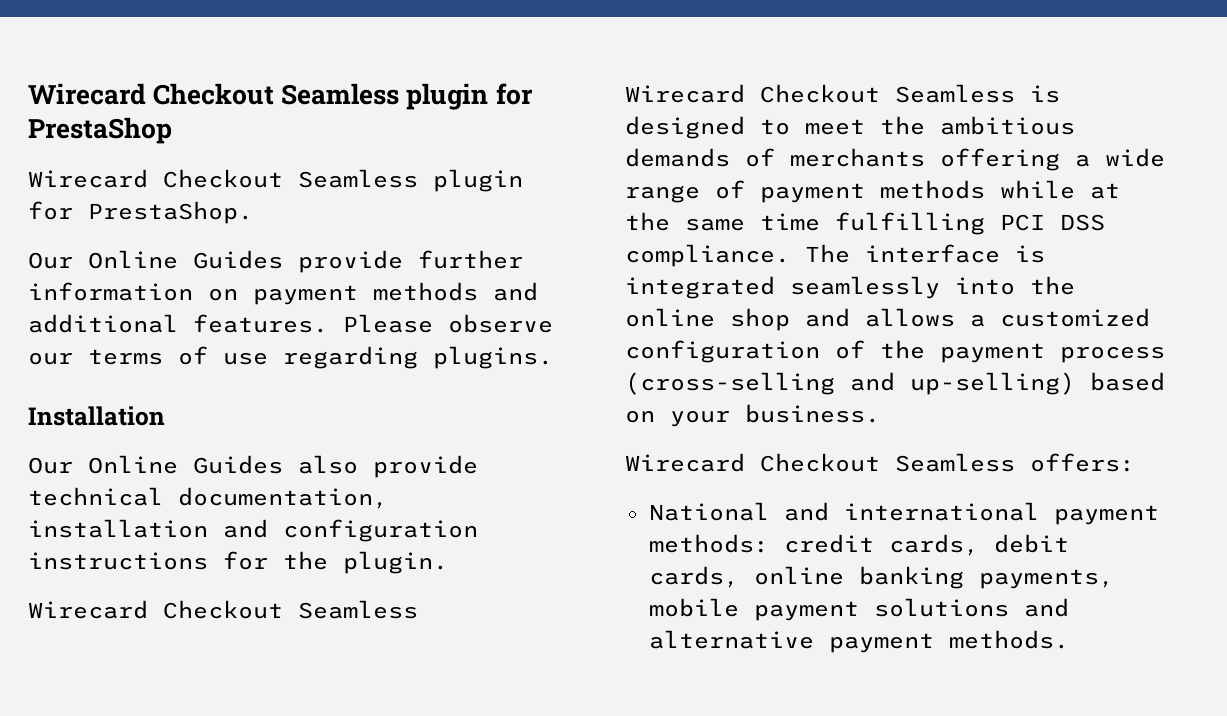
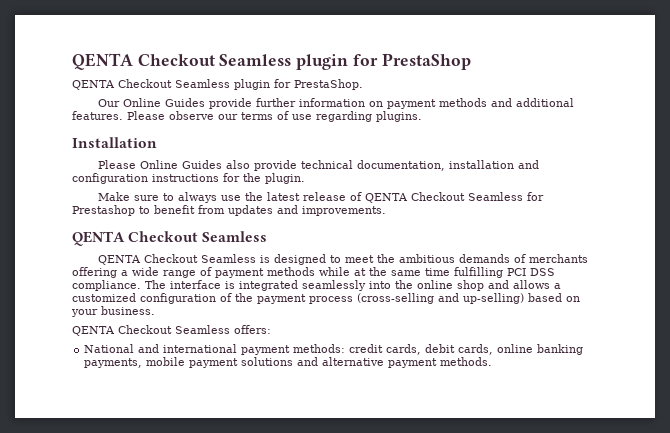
[28,83,146,105] Wirecard -> [72,53,133,70] QENTA
[28,169,148,188] Wirecard -> [72,80,115,90] QENTA
[28,457,73,474] Our -> [98,160,137,169] Please
[28,600,148,619] Wirecard -> [98,192,545,203] [72,205,386,216] [72,231,125,246] Make sure to always use the latest release of QENTA Checkout Seamless for Prestashop to benefit from updates and improvements. // QENTA
[625,84,745,103] Wirecard -> [98,255,142,265] QENTA
[625,453,745,472] Wirecard -> [72,326,115,336] QENTA

